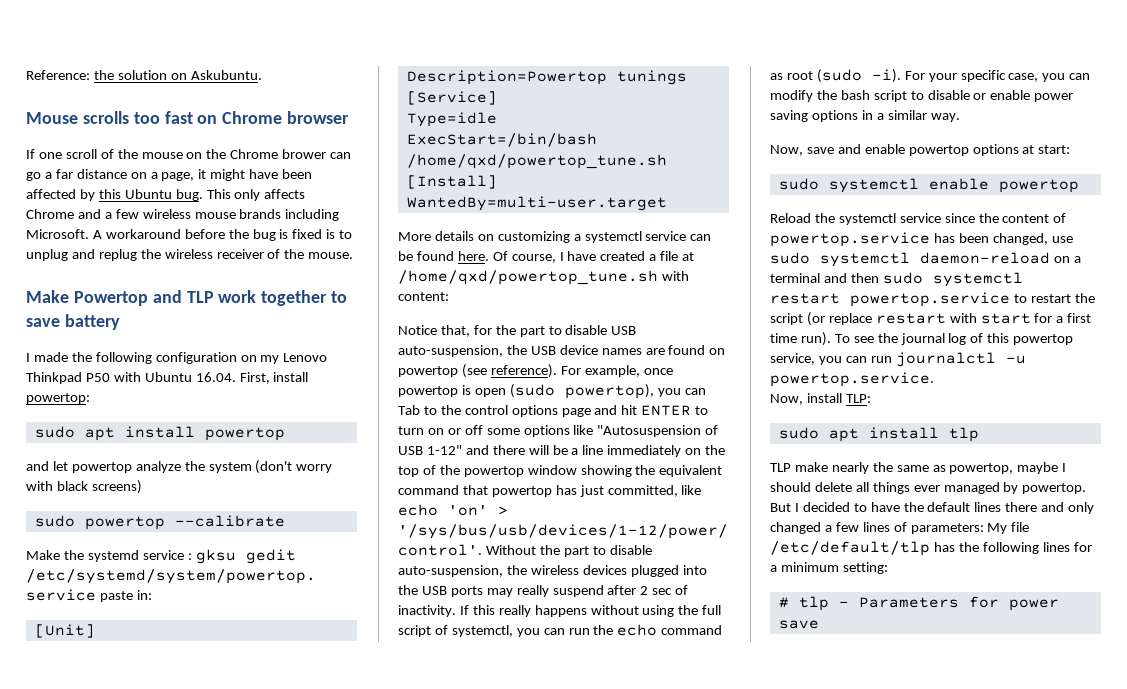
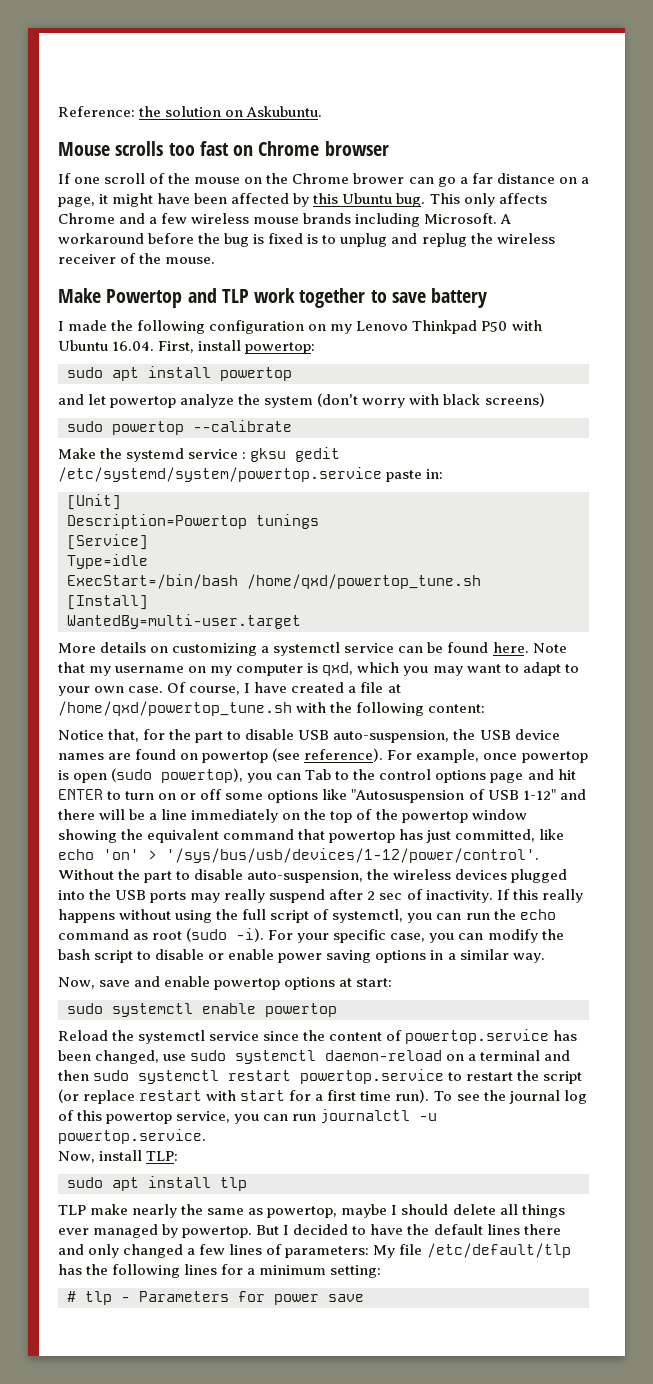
(489, 256) none -> [532,643,567,653] [58,662,579,676] [58,686,164,696] Note that my username on my computer is qxd, which you may want to adapt to your own case.
(689, 276) none -> [330,702,425,716] the following

